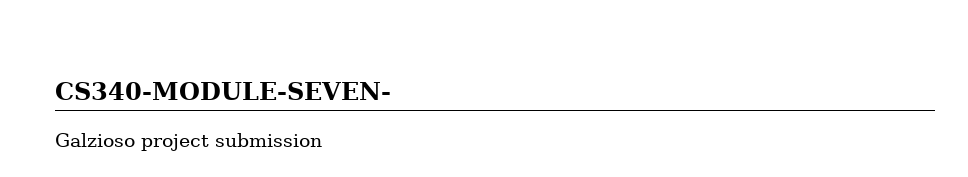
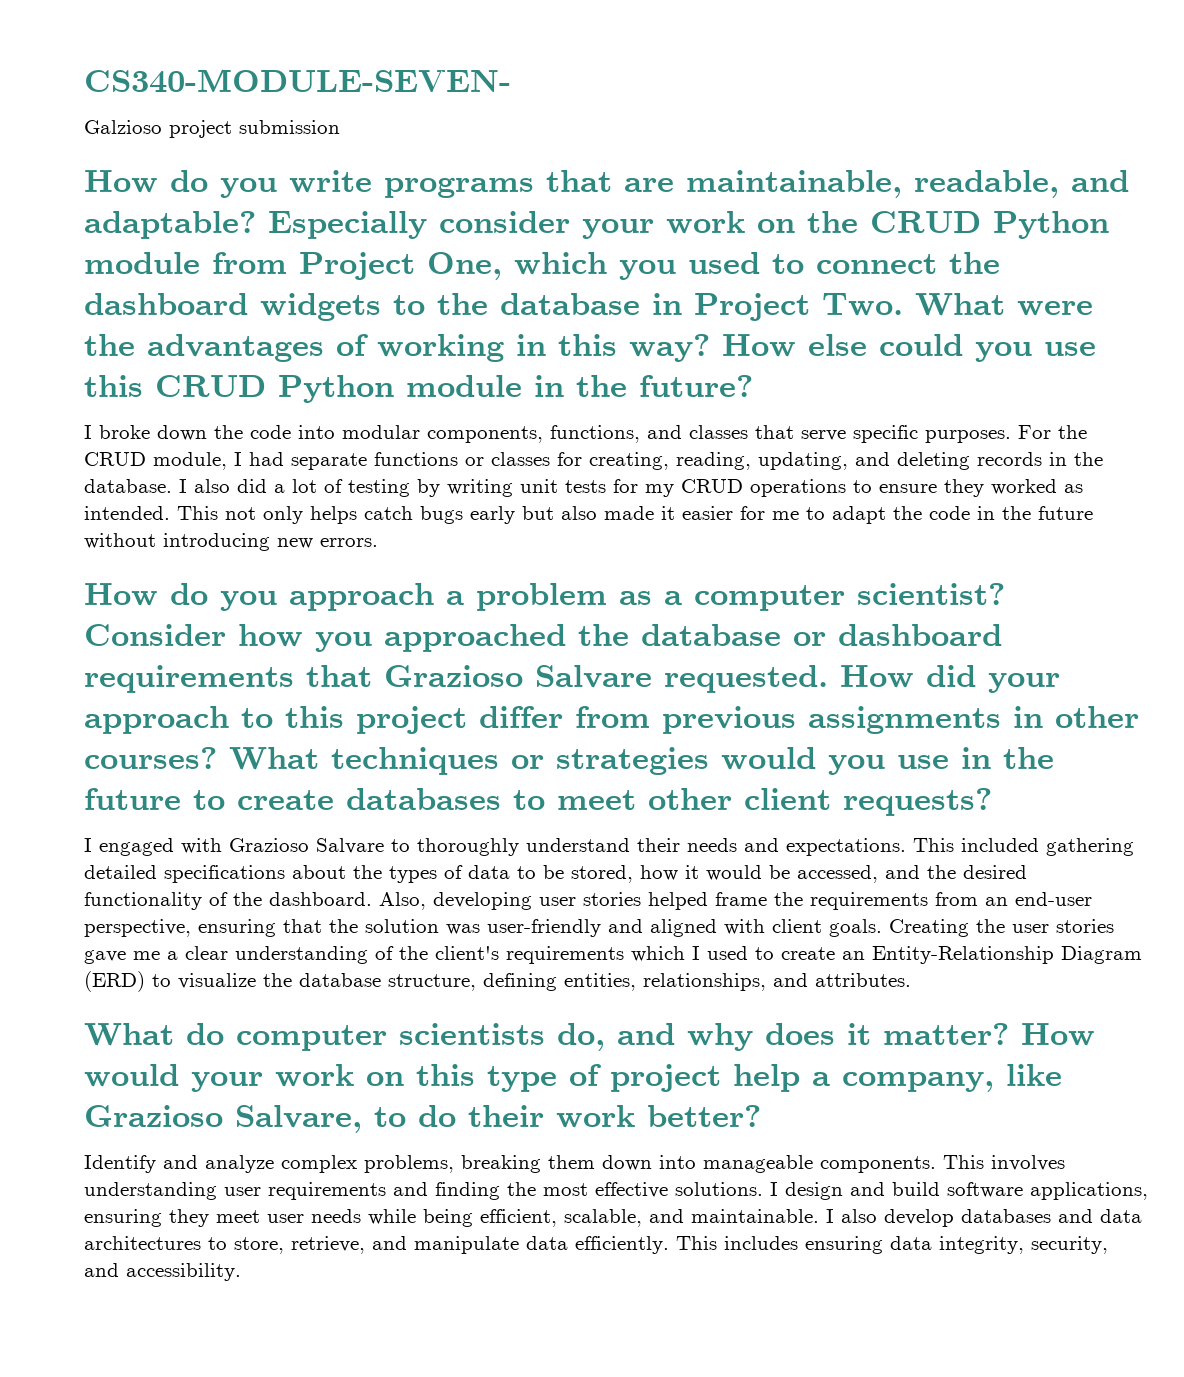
(322, 140) none -> [84,170,1129,198] [84,211,1109,239] [84,252,1000,280] [84,293,1093,321] [84,334,1096,362] [84,375,753,403] [84,425,1087,443] [84,452,1103,470] [84,479,1083,497] [84,506,1093,524] [84,533,378,551] [84,583,1005,611] [84,624,1002,652] [84,665,1060,693] [84,706,1139,734] [84,747,1054,775] [84,788,992,816] [84,838,1134,856] [84,865,1027,883] [84,892,1092,910] [84,919,1114,937] [84,946,1142,964] [84,971,911,992] [84,1023,1095,1051] [84,1064,1062,1092] [84,1105,761,1133] [84,1155,1065,1173] [84,1182,1148,1200] [84,1209,1142,1227] [84,1236,1108,1254] [84,1263,241,1281] // How do you write programs that are maintainable, readable, and adaptable? Especially consider your work on the CRUD Python module from Project One, which you used to connect the dashboard widgets to the database in Project Two. What were the advantages of working in this way? How else could you use this CRUD Python module in the future? // I broke down the code into modular components, functions, and classes that serve specific purposes. For the CRUD module, I had separate functions or classes for creating, reading, updating, and deleting records in the database. I also did a lot of testing by writing unit tests for my CRUD operations to ensure they worked as intended. This not only helps catch bugs early but also made it easier for me to adapt the code in the future without introducing new errors. // How do you approach a problem as a computer scientist? Consider how you approached the database or dashboard requirements that Grazioso Salvare requested. How did your approach to this project differ from previous assignments in other courses? What techniques or strategies would you use in the future to create databases to meet other client requests? // I engaged with Grazioso Salvare to thoroughly understand their needs and expectations. This included gathering detailed specifications about the types of data to be stored, how it would be accessed, and the desired functionality of the dashboard. Also, developing user stories helped frame the requirements from an end-user perspective, ensuring that the solution was user-friendly and aligned with client goals. Creating the user stories gave me a clear understanding of the client's requirements which I used to create an Entity-Relationship Diagram (ERD) to visualize the database structure, defining entities, relationships, and attributes. // What do computer scientists do, and why does it matter? How would your work on this type of project help a company, like Grazioso Salvare, to do their work better? // Identify and analyze complex problems, breaking them down into manageable components. This involves understanding user requirements and finding the most effective solutions. I design and build software applications, ensuring they meet user needs while being efficient, scalable, and maintainable. I also develop databases and data architectures to store, retrieve, and manipulate data efficiently. This includes ensuring data integrity, security, and accessibility.

